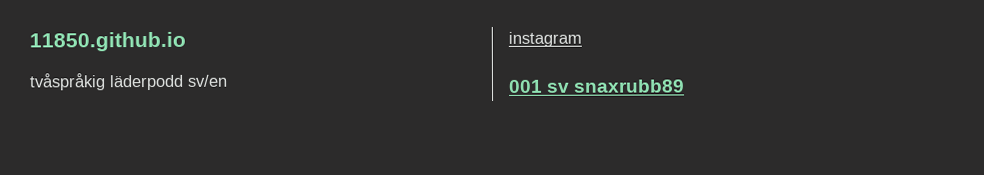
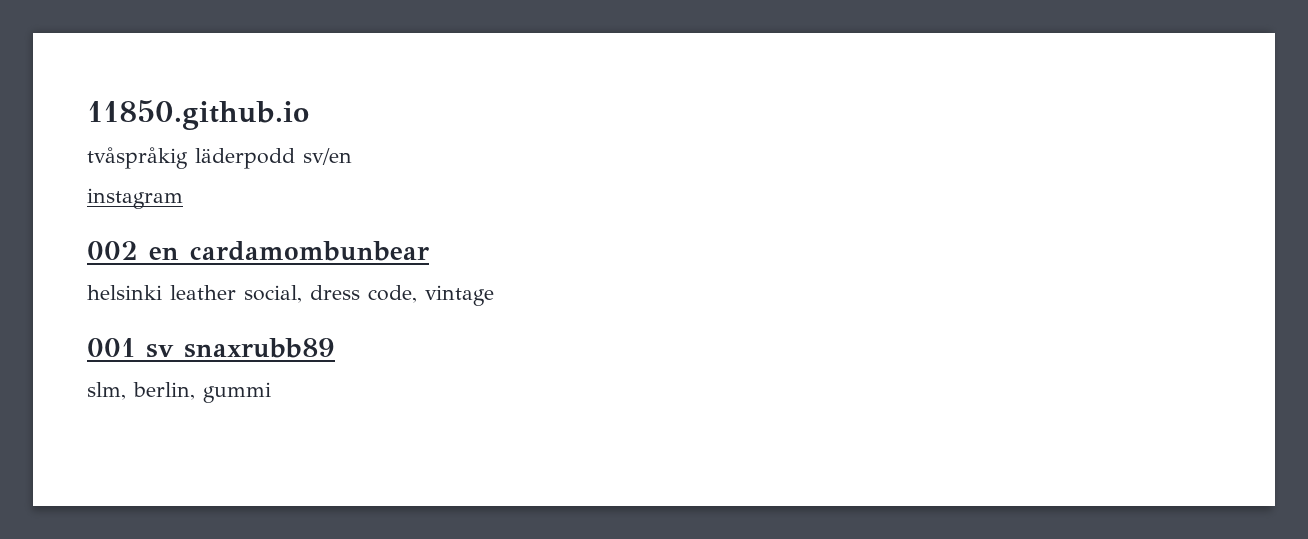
(582, 39) none -> [87,241,429,261] [87,285,494,306] // 002 en cardamombunbear // helsinki leather social, dress code, vintage
(686, 86) none -> [87,382,271,403] // slm, berlin, gummi

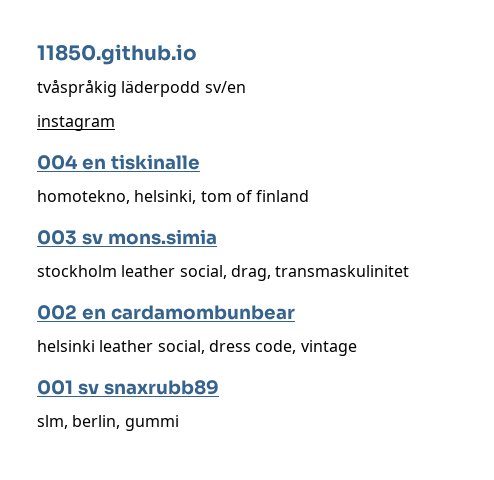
(183, 198) none -> [37,154,200,170] [37,190,310,204] [37,229,217,245] [37,265,410,281] // 004 en tiskinalle // homotekno, helsinki, tom of finland // 003 sv mons.simia // stockholm leather social, drag, transmaskulinitet

